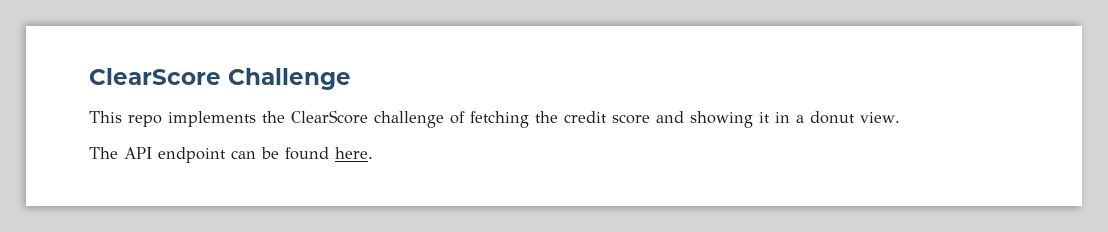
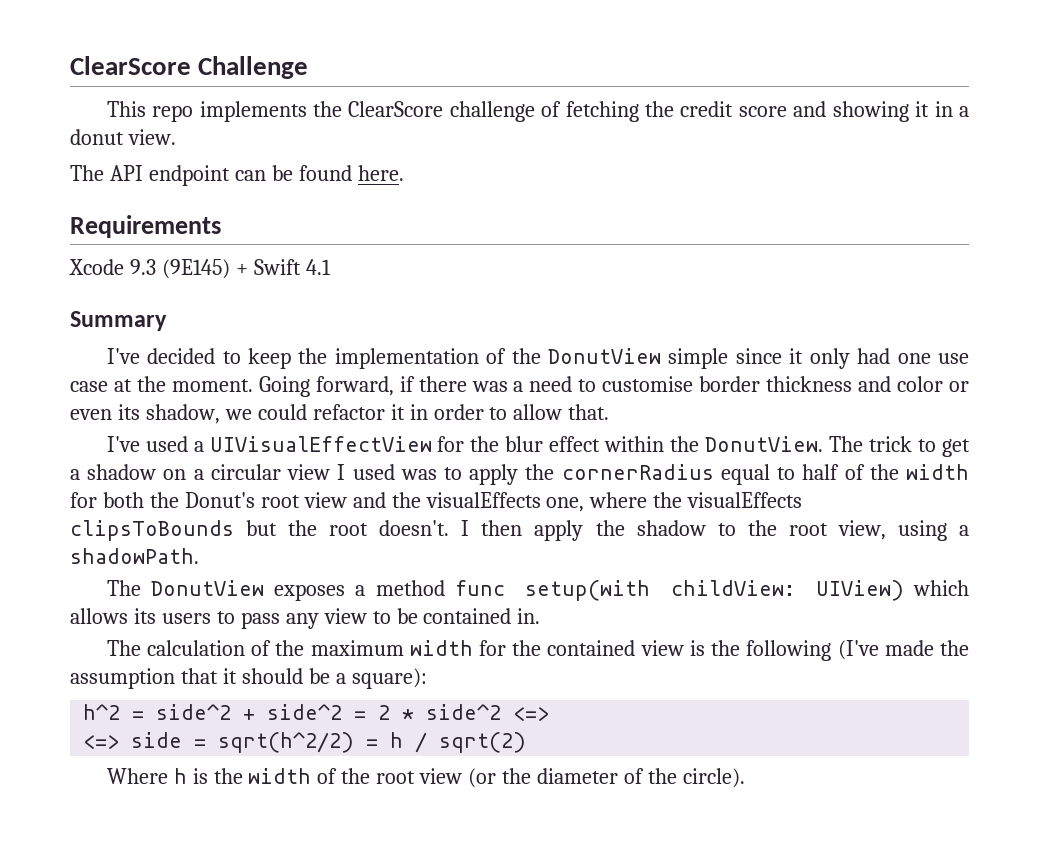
(373, 153) none -> [70,215,221,238] [69,259,331,279] [70,311,167,331] [106,348,969,369] [70,376,970,397] [70,404,610,424] [106,436,970,457] [70,464,969,485] [70,492,803,512] [70,520,970,541] [70,548,199,564] [106,580,969,601] [70,608,541,629] [106,640,969,661] [70,668,427,689] [83,704,550,721] [83,732,527,753] [106,768,745,788] // Requirements // Xcode 9.3 (9E145) + Swift 4.1 // Summary // I've decided to keep the implementation of the DonutView simple since it only had one use case at the moment. Going forward, if there was a need to customise border thickness and color or even its shadow, we could refactor it in order to allow that. // I've used a UIVisualEffectView for the blur effect within the DonutView. The trick to get a shadow on a circular view I used was to apply the cornerRadius equal to half of the width for both the Donut's root view and the visualEffects one, where the visualEffects clipsToBounds but the root doesn't. I then apply the shadow to the root view, using a shadowPath. // The DonutView exposes a method func setup(with childView: UIView) which allows its users to pass any view to be contained in. // The calculation of the maximum width for the contained view is the following (I've made the assumption that it should be a square): // h^2 = side^2 + side^2 = 2 * side^2 <=> // <=> side = sqrt(h^2/2) = h / sqrt(2) // Where h is the width of the root view (or the diameter of the circle).

